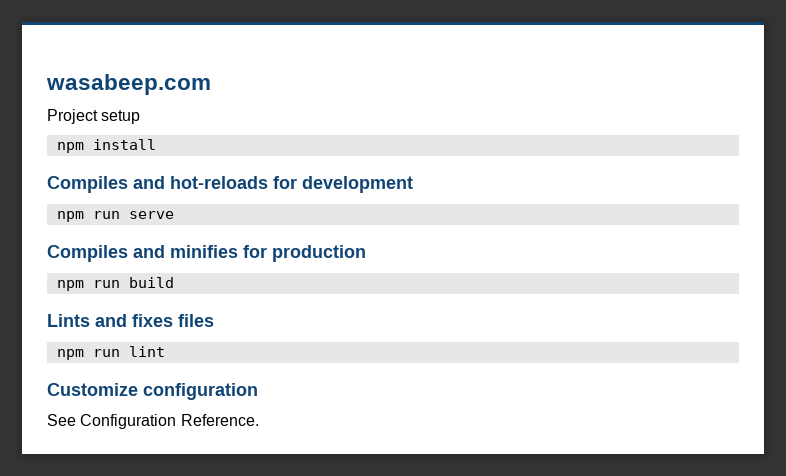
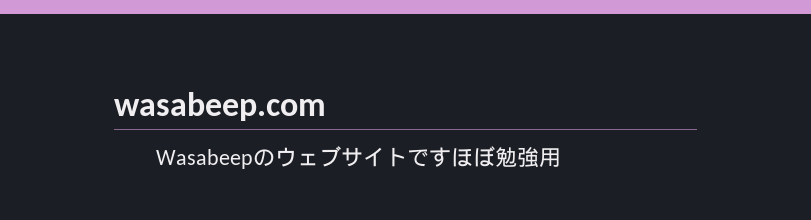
[47,109,141,124] [56,139,156,153] [47,176,413,193] [56,211,174,222] [47,245,366,262] [56,277,174,291] [47,314,214,327] [56,346,165,360] [47,383,258,400] [47,414,259,429] Project setup // npm install // Compiles and hot-reloads for development // npm run serve // Compiles and minifies for production // npm run build // Lints and fixes files // npm run lint // Customize configuration // See Configuration Reference. -> [155,146,561,169] Wasabeepのウェブサイトですほぼ勉強用

